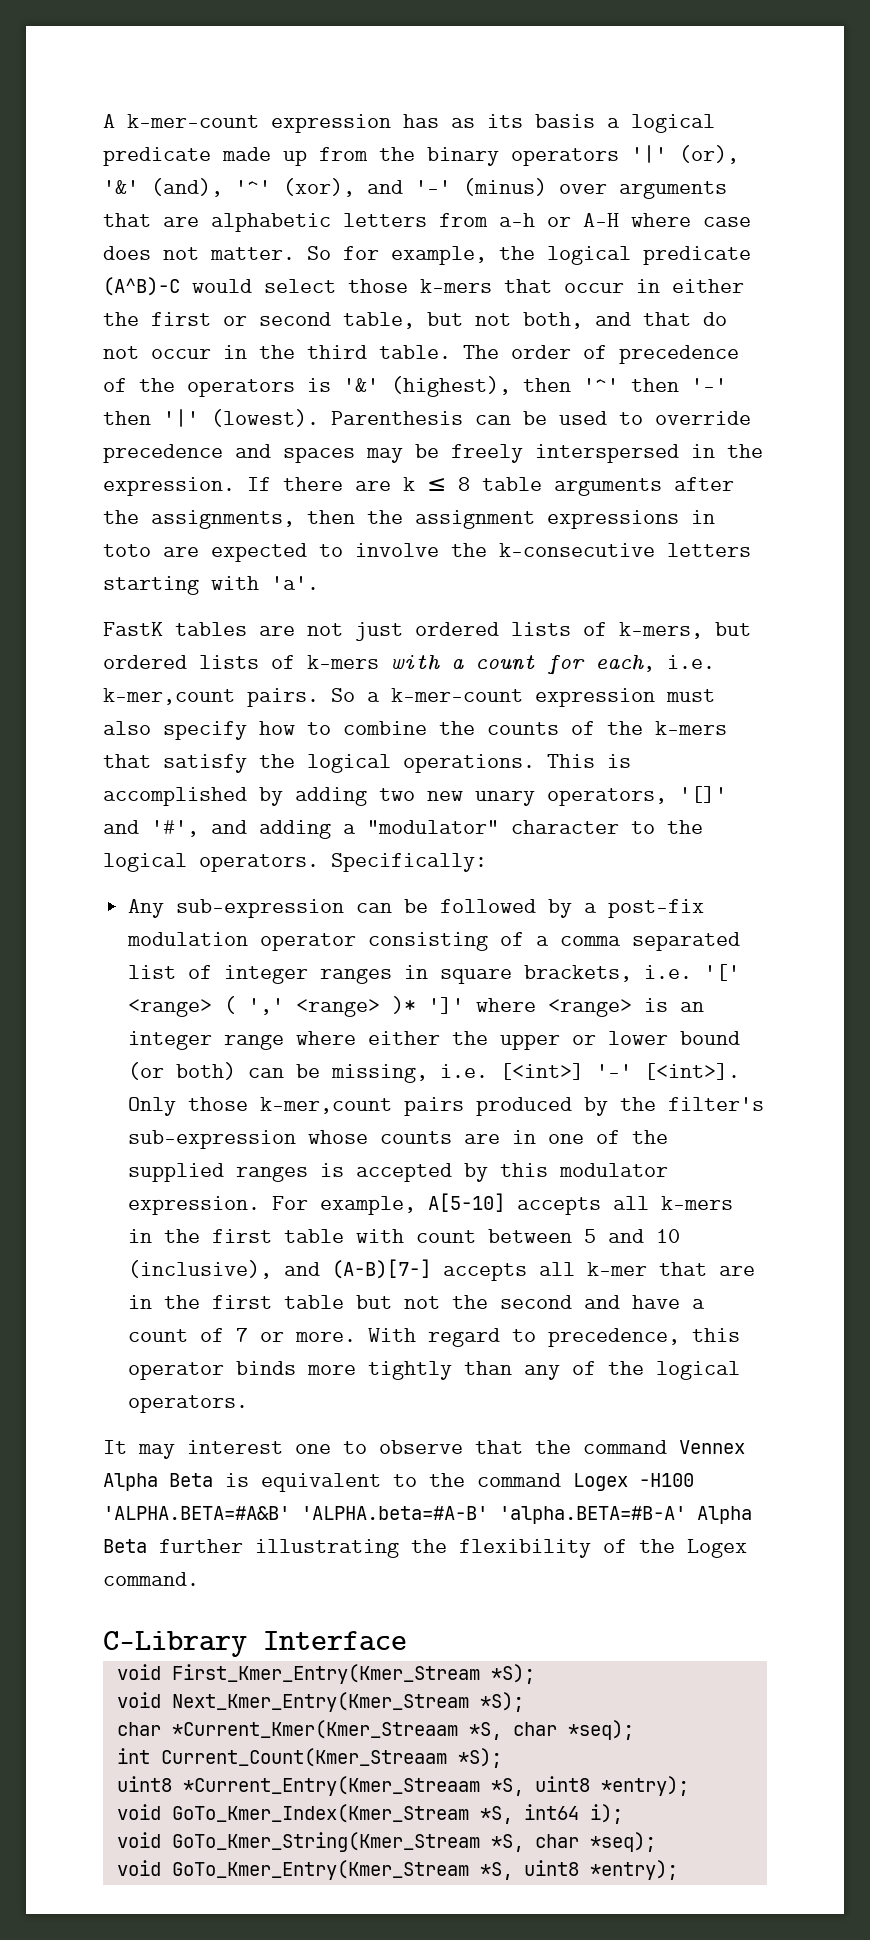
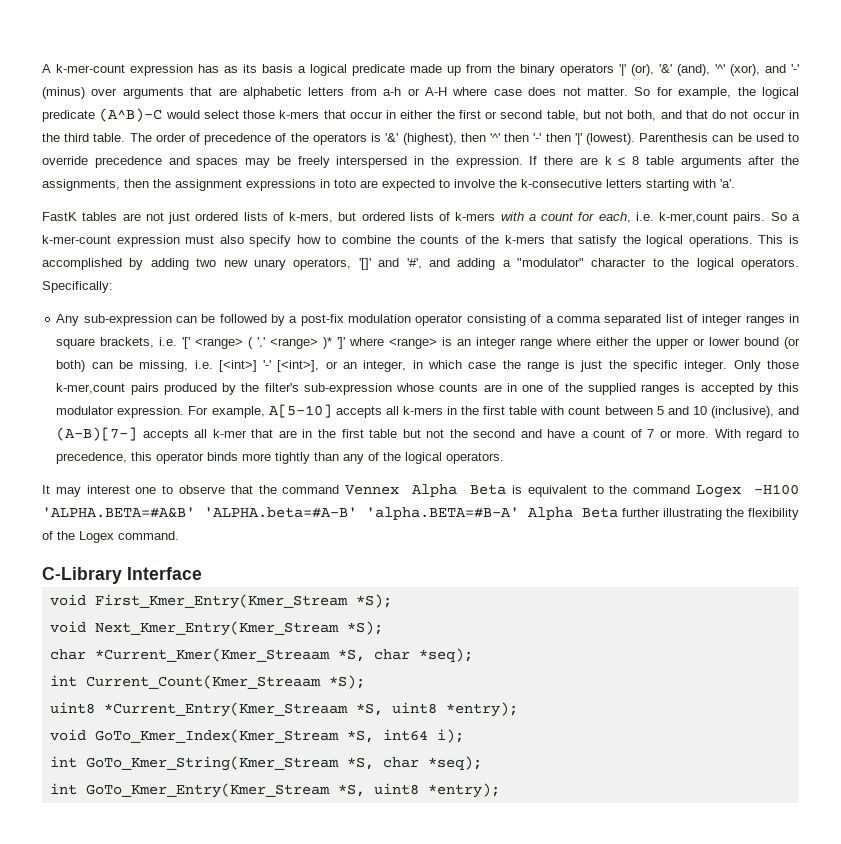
[644,1063,741,1080] [<int>]. -> [277,360,728,372] [<int>], or an integer, in which case the range is just the specific integer.
[116,1832,161,1848] void -> [49,756,77,768] int
[116,1860,161,1876] void -> [49,783,77,795] int

